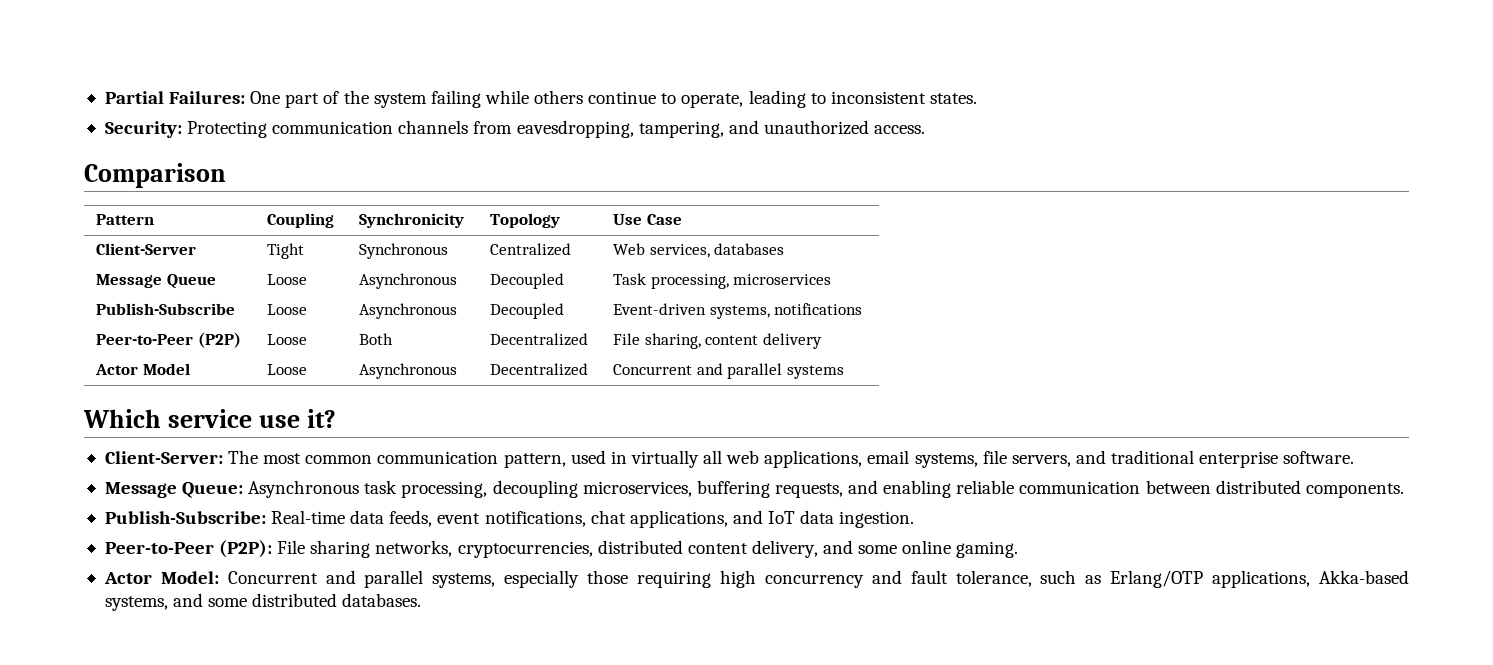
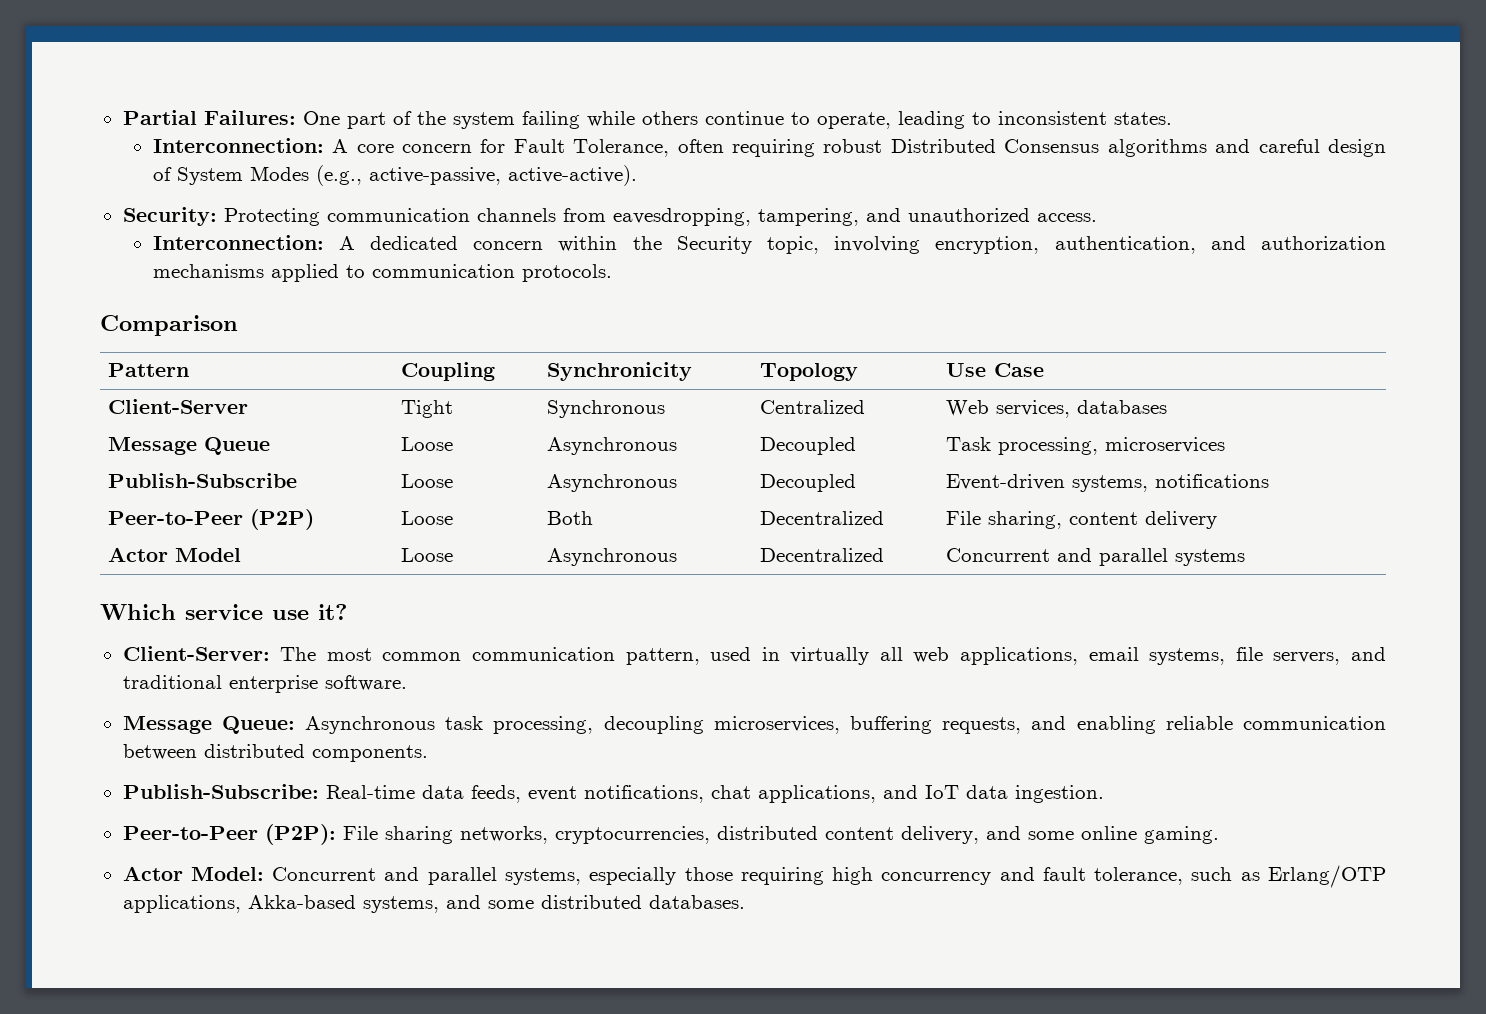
(977, 98) none -> [152,138,1386,157] [152,165,637,186] // Interconnection: A core concern for Fault Tolerance, often requiring robust Distributed Consensus algorithms and careful design of System Modes (e.g., active-passive, active-active).
(926, 129) none -> [152,235,1386,254] [152,264,612,282] // Interconnection: A dedicated concern within the Security topic, involving encryption, authentication, and authorization mechanisms applied to communication protocols.

